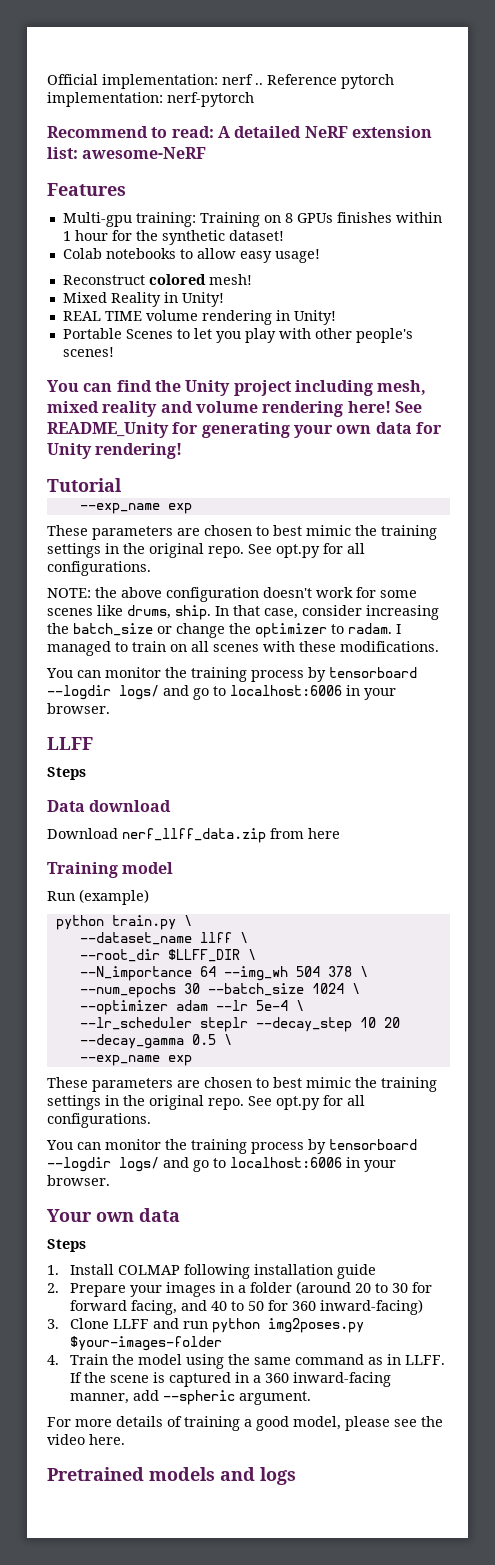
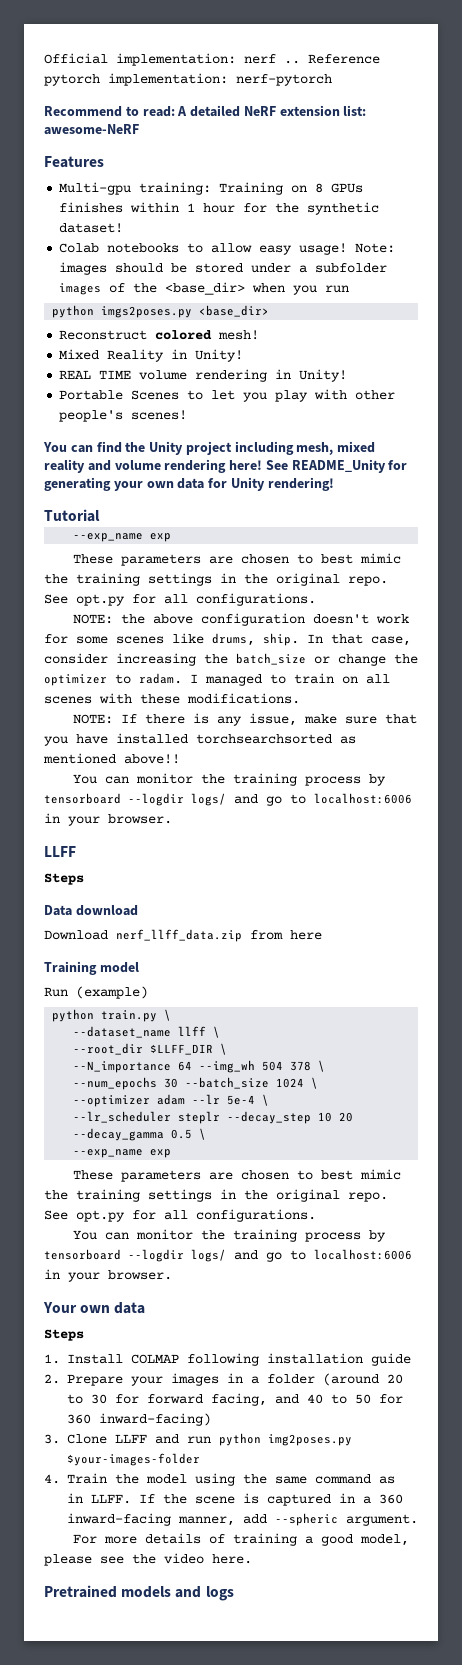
(320, 256) none -> [355,243,396,253] [59,262,388,275] [59,282,350,295] [52,305,270,318] Note: images should be stored under a subfolder images of the <base_dir> when you run // python imgs2poses.py <base_dir>
(439, 646) none -> [73,713,418,726] [44,733,356,746] [43,753,180,764] // NOTE: If there is any issue, make sure that you have installed torchsearchsorted as mentioned above!!

